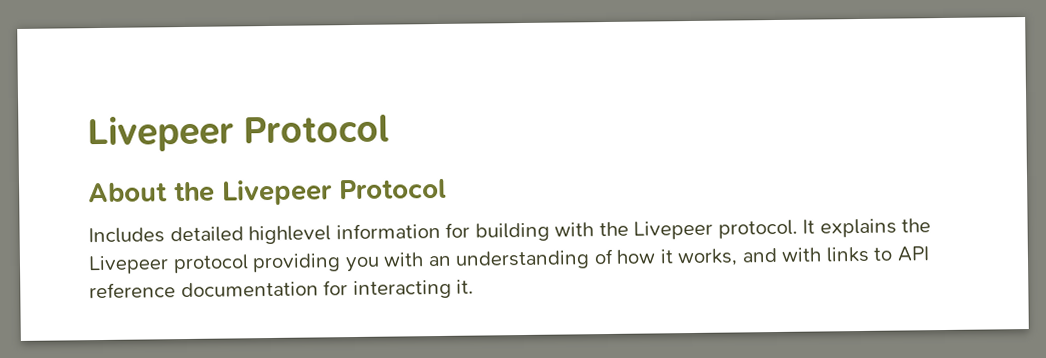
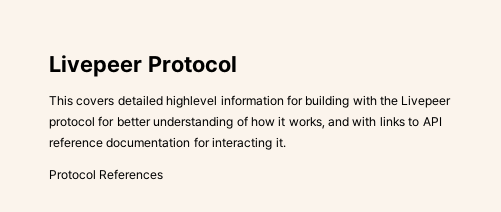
[87,114,389,153] [88,178,447,206] [88,227,165,244] Livepeer Protocol // About the Livepeer Protocol // Includes -> [49,55,238,77] [49,95,115,106] Livepeer Protocol // This covers
[717,218,932,239] [88,252,452,275] protocol. It explains the Livepeer protocol providing you with an -> [49,116,151,129] protocol for better
(475, 286) none -> [49,169,164,180] // Protocol References

